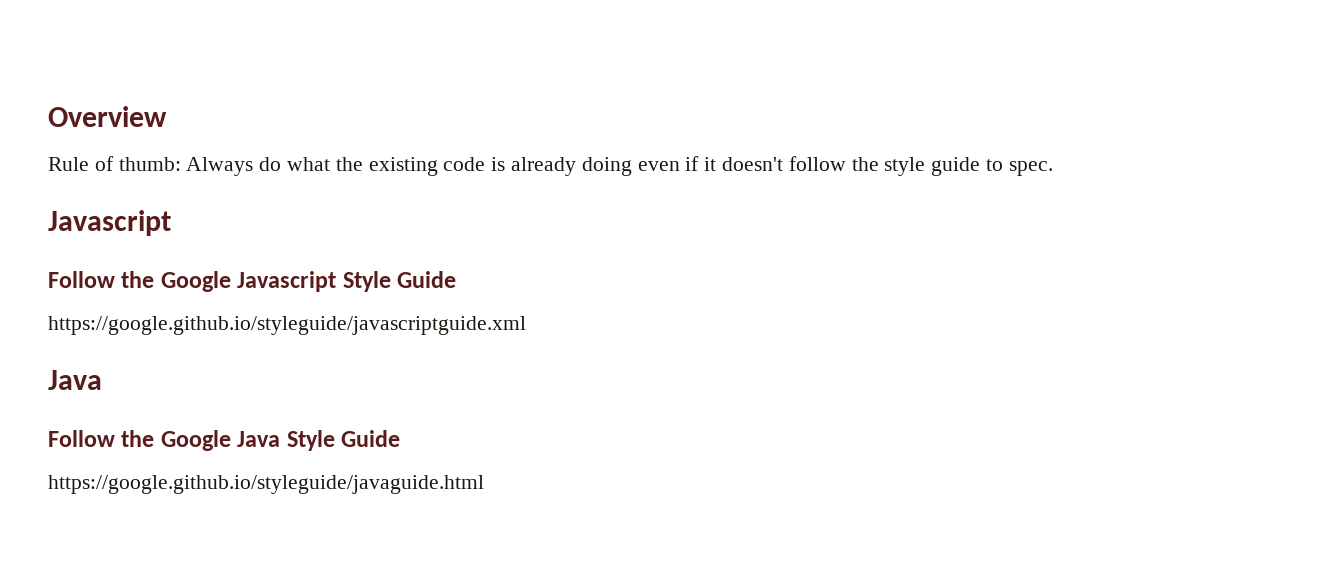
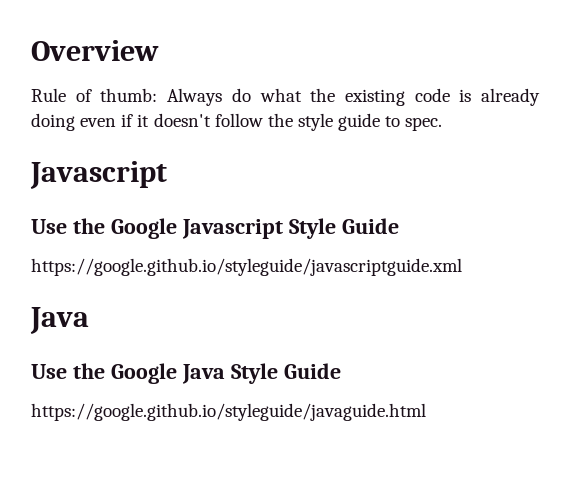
[48,271,115,288] Follow -> [31,219,67,234] Use
[48,430,115,447] Follow -> [31,364,67,379] Use

